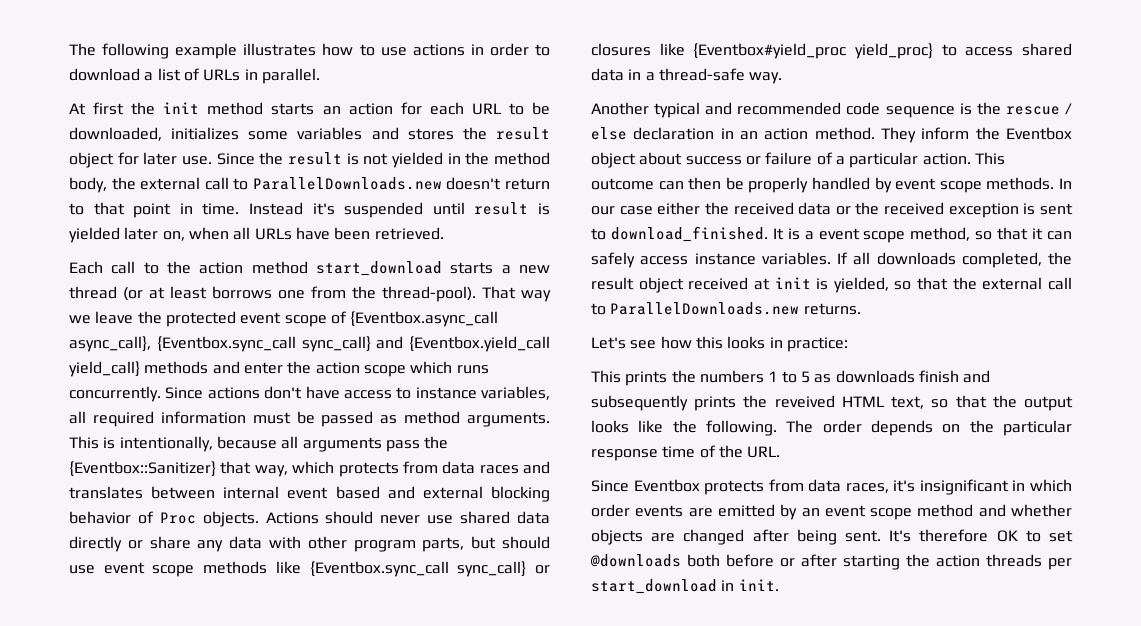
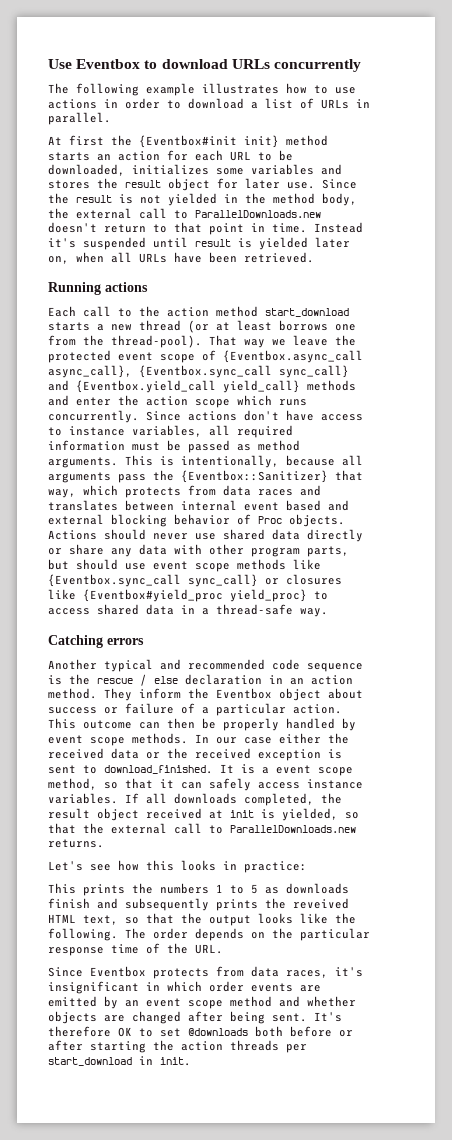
(69, 49) none -> [48,59,361,72] Use Eventbox to download URLs concurrently //
[163,102,200,114] init -> [139,135,279,148] {Eventbox#init init}
(444, 233) none -> [48,282,148,295] // Running actions
(783, 78) none -> [48,635,144,648] // Catching errors

